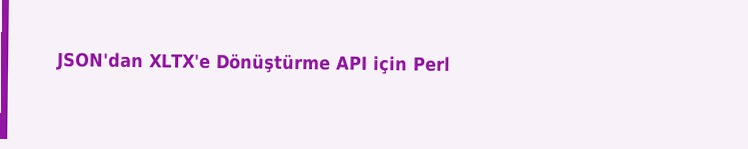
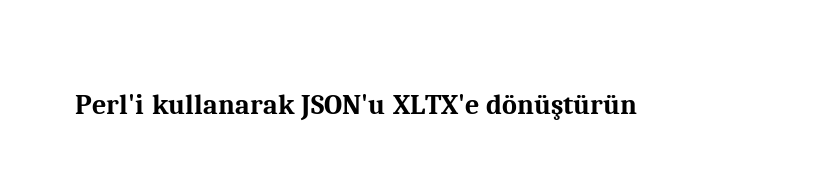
[56,52,451,75] JSON'dan XLTX'e Dönüştürme API için Perl -> [75,94,638,121] Perl'i kullanarak JSON'u XLTX'e dönüştürün

